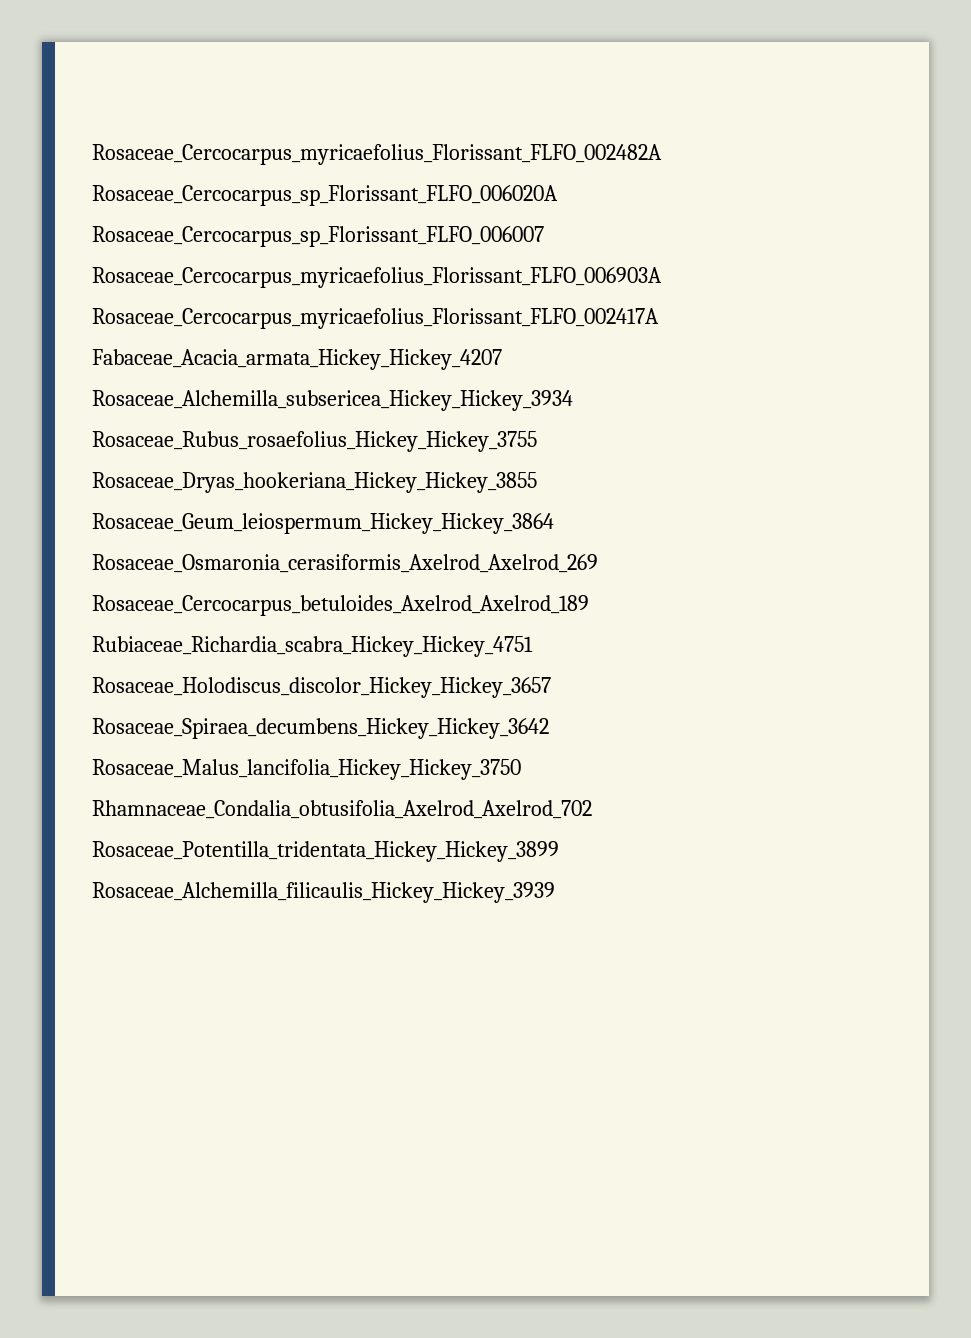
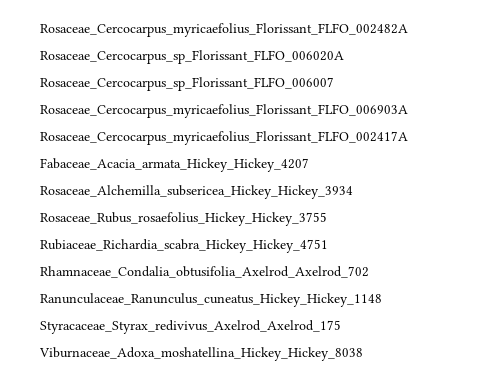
[92,472,537,493] [92,513,554,534] [92,554,598,573] [92,595,589,616] [92,636,533,657] [92,677,551,698] [92,718,549,739] [92,759,521,780] [92,800,592,819] [92,841,559,862] [92,882,555,903] Rosaceae_Dryas_hookeriana_Hickey_Hickey_3855 // Rosaceae_Geum_leiospermum_Hickey_Hickey_3864 // Rosaceae_Osmaronia_cerasiformis_Axelrod_Axelrod_269 // Rosaceae_Cercocarpus_betuloides_Axelrod_Axelrod_189 // Rubiaceae_Richardia_scabra_Hickey_Hickey_4751 // Rosaceae_Holodiscus_discolor_Hickey_Hickey_3657 // Rosaceae_Spiraea_decumbens_Hickey_Hickey_3642 // Rosaceae_Malus_lancifolia_Hickey_Hickey_3750 // Rhamnaceae_Condalia_obtusifolia_Axelrod_Axelrod_702 // Rosaceae_Potentilla_tridentata_Hickey_Hickey_3899 // Rosaceae_Alchemilla_filicaulis_Hickey_Hickey_3939 -> [40,239,328,253] [40,266,369,278] [40,293,382,307] [40,320,341,334] [39,347,363,361] Rubiaceae_Richardia_scabra_Hickey_Hickey_4751 // Rhamnaceae_Condalia_obtusifolia_Axelrod_Axelrod_702 // Ranunculaceae_Ranunculus_cuneatus_Hickey_Hickey_1148 // Styracaceae_Styrax_redivivus_Axelrod_Axelrod_175 // Viburnaceae_Adoxa_moshatellina_Hickey_Hickey_8038

